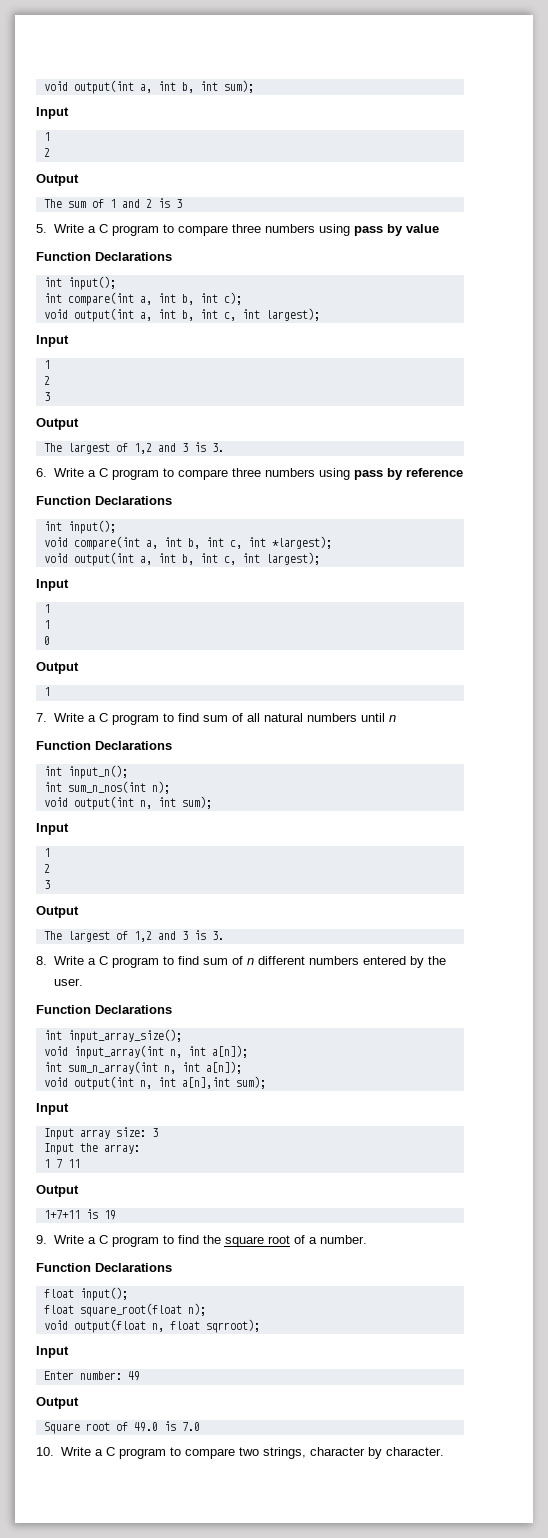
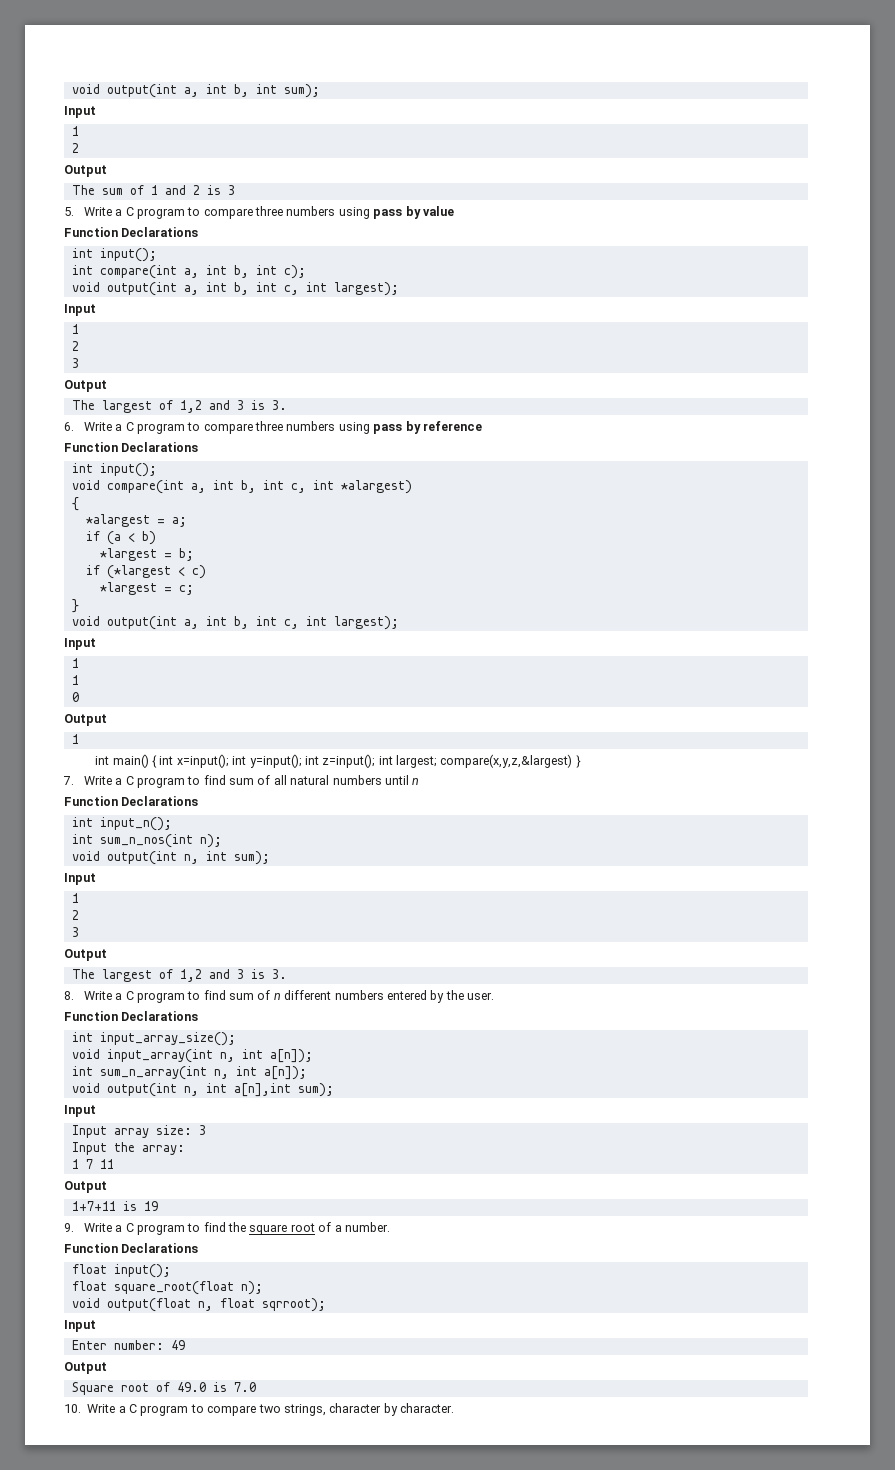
[271,536,332,549] *largest); -> [340,480,412,494] [71,497,79,511] [85,514,187,527] [85,531,156,545] [99,548,194,561] [85,565,206,579] [99,582,194,595] [71,599,79,613] *alargest) // { // *alargest = a; // if (a < b) // *largest = b; // if (*largest < c) // *largest = c; // }
(50, 691) none -> [95,754,581,768] // int main() { int x=input(); int y=input(); int z=input(); int largest; compare(x,y,z,&largest) }

